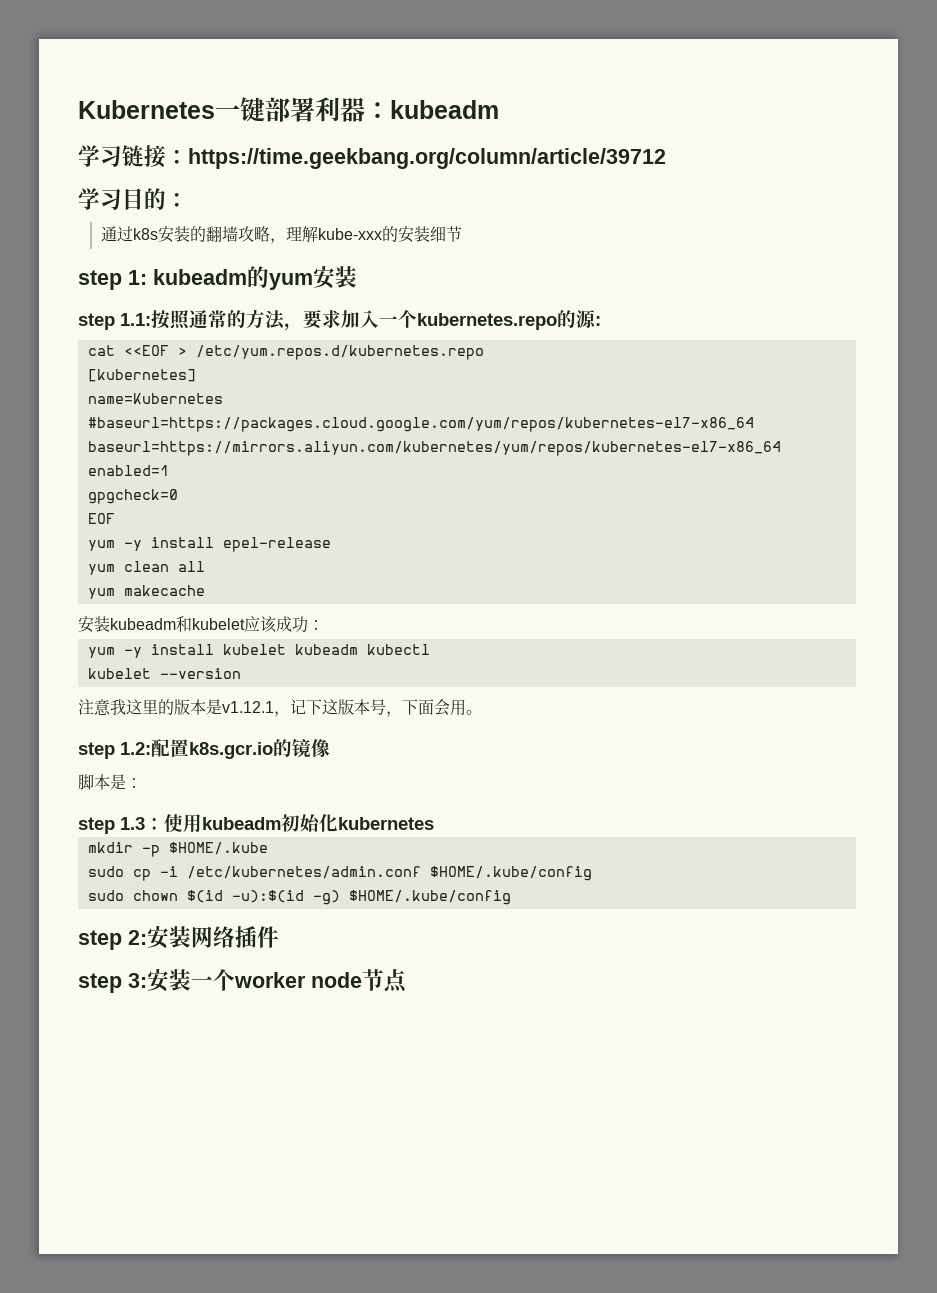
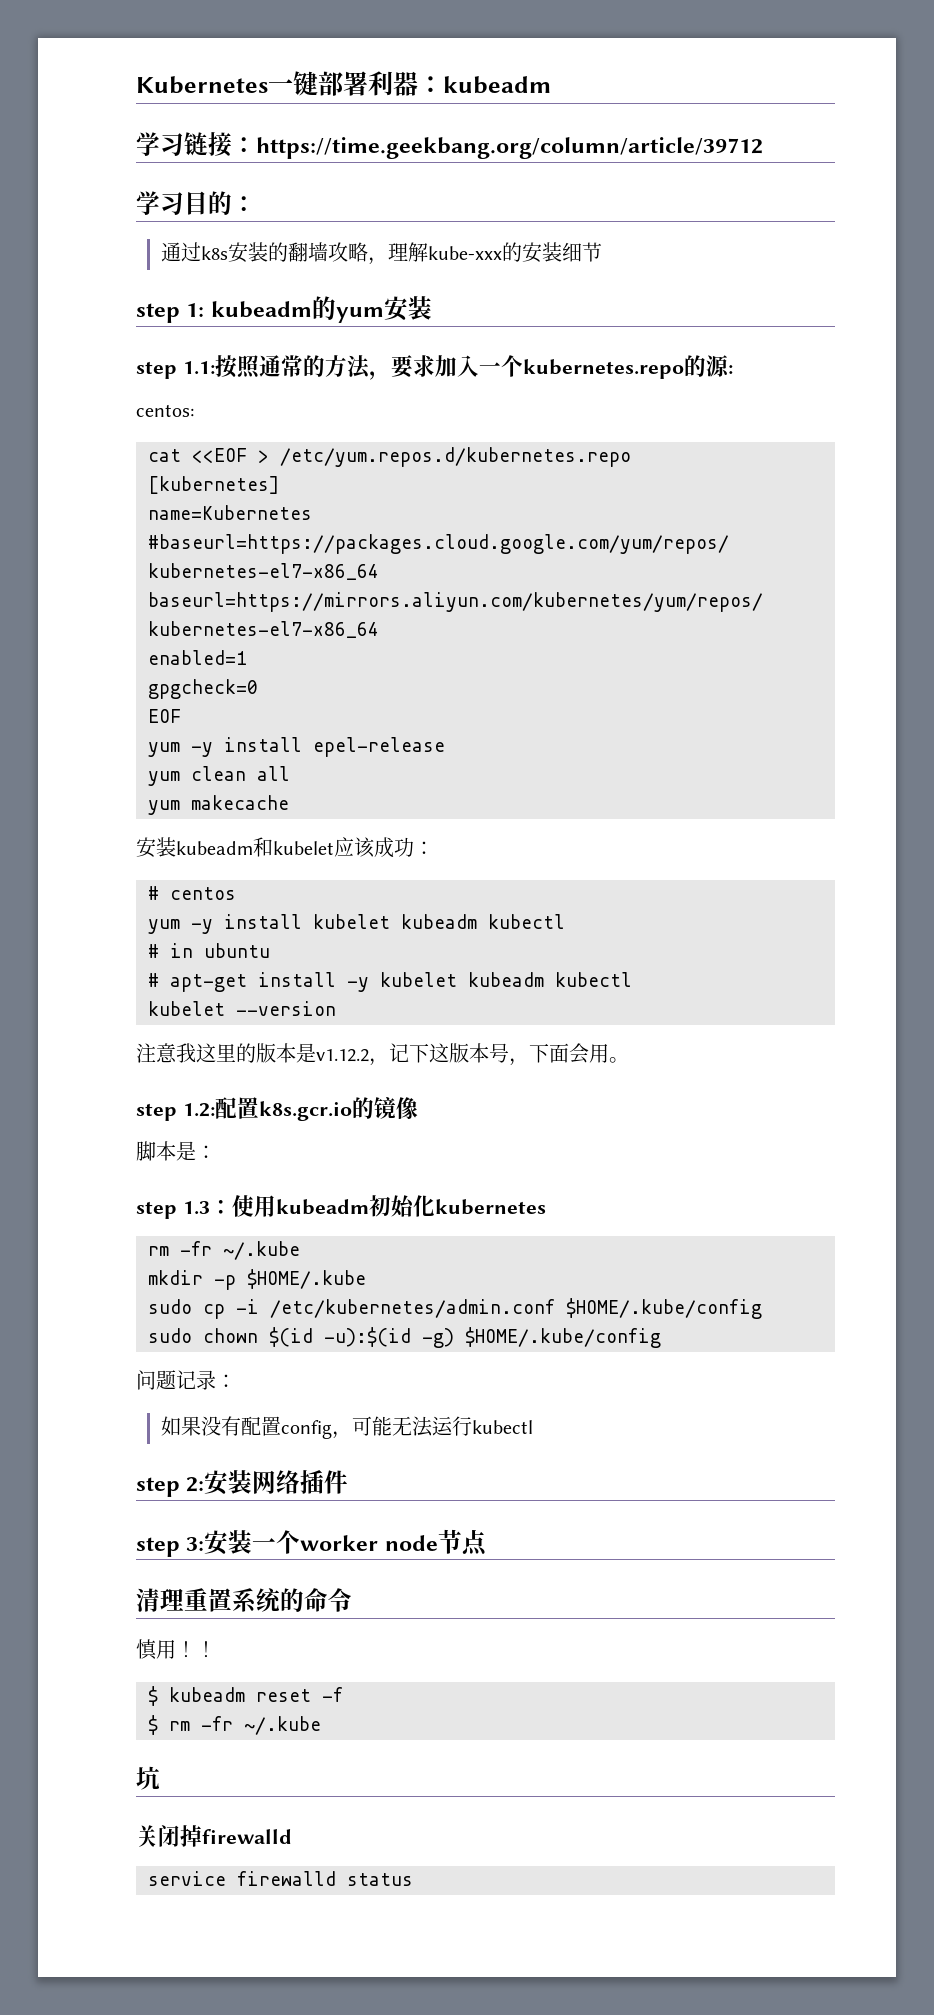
(601, 321) none -> [136,404,194,417] // centos:
(324, 625) none -> [148,886,236,900] // # centos
(430, 649) none -> [148,943,270,958] [148,972,632,992] // # in ubuntu // # apt-get install -y kubelet kubeadm kubectl
[222,701,274,713] v1.12.1 -> [316,1049,369,1062] v1.12.2
(434, 823) none -> [148,1241,300,1260] // rm -fr ~/.kube
(511, 897) none -> [136,1370,236,1390] [160,1416,533,1439] // 问题记录： // 如果没有配置config，可能无法运行kubectl
(407, 981) none -> [136,1588,352,1613] [136,1639,216,1660] [148,1686,343,1706] [148,1715,321,1735] [136,1766,160,1790] [136,1825,292,1847] [148,1871,413,1886] // 清理重置系统的命令 // 慎用！！ // $ kubeadm reset -f // $ rm -fr ~/.kube // 坑 // 关闭掉firewalld // service firewalld status

